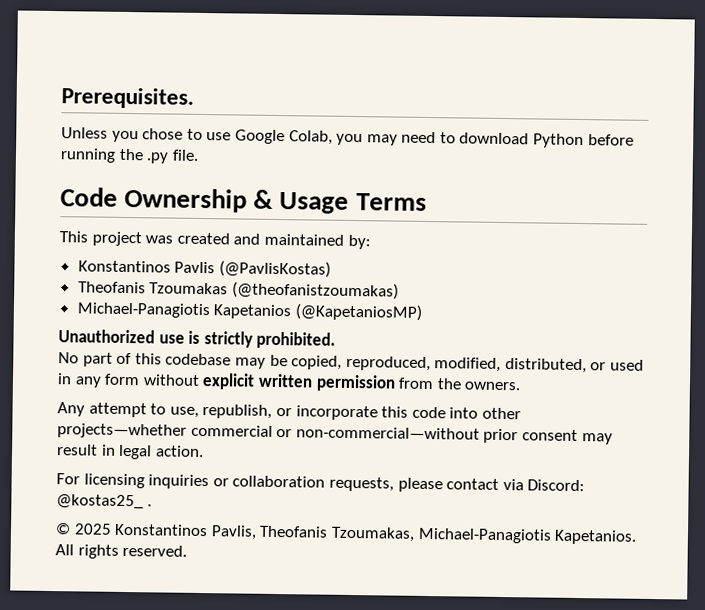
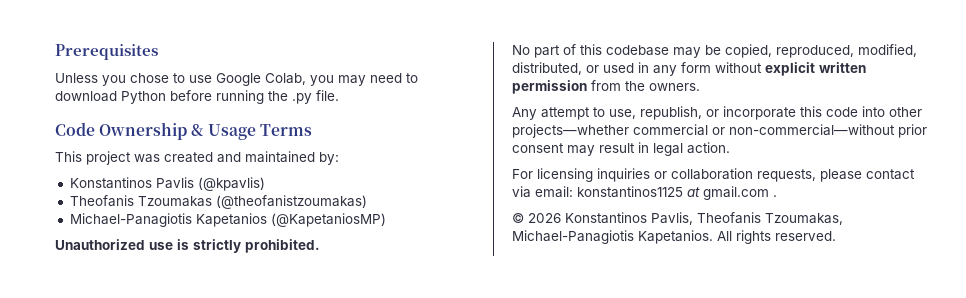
[61,87,194,109] Prerequisites. -> [55,44,158,60] Prerequisites
[218,260,331,278] (@PavlisKostas) -> [197,177,265,191] (@kpavlis)
[527,479,586,492] [56,494,144,510] Discord: @kostas25_ -> [535,186,769,200] email: konstantinos1125 at gmail.com
[73,523,112,535] 2025 -> [528,213,561,223] 2026

